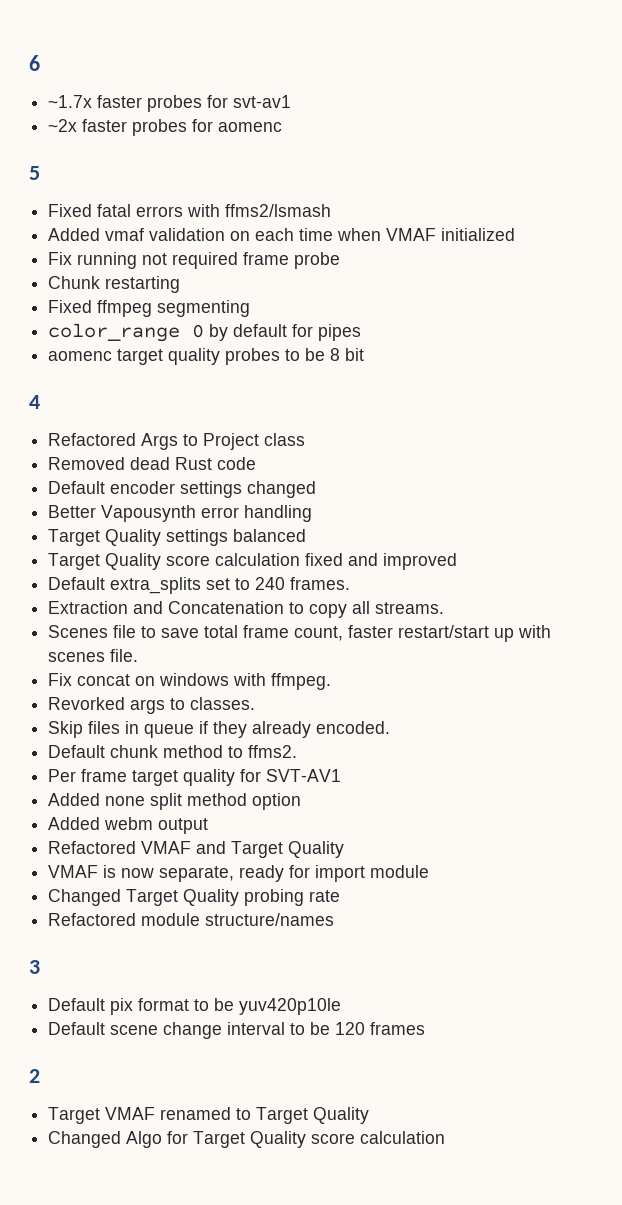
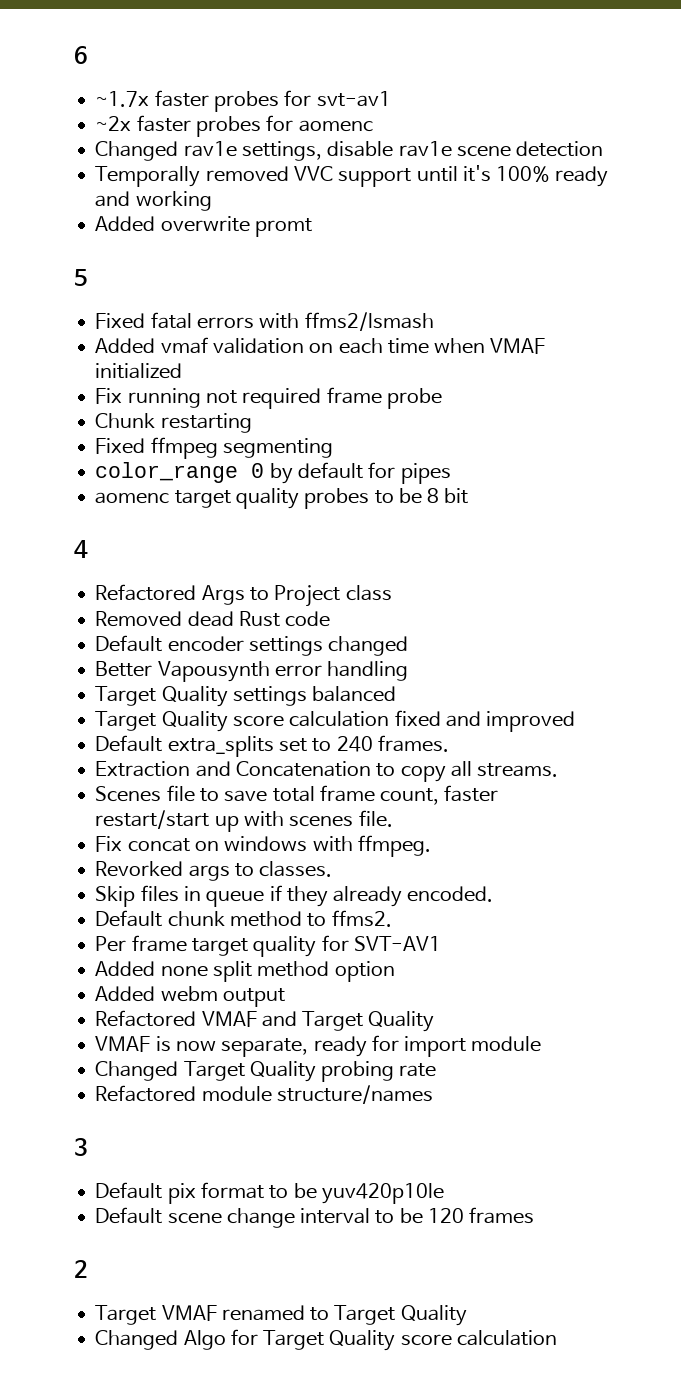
(283, 127) none -> [95,141,604,161] [95,165,609,187] [95,191,212,211] [95,216,312,237] // Changed rav1e settings, disable rav1e scene detection // Temporally removed VVC support until it's 100% ready and working // Added overwrite promt

